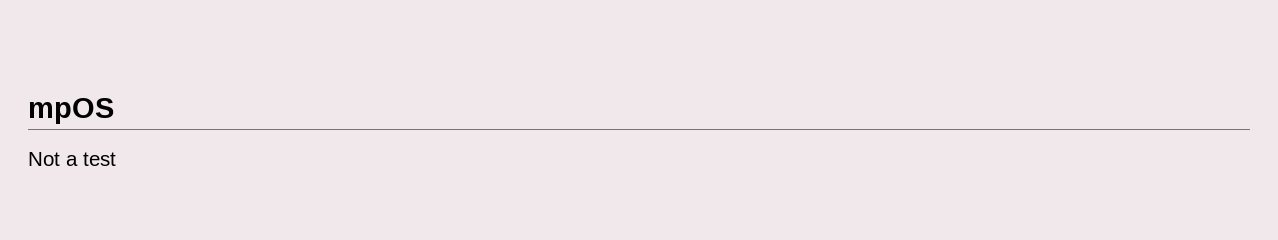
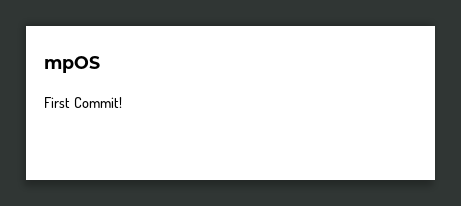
[28,152,116,166] Not a test -> [44,97,122,108] First Commit!

